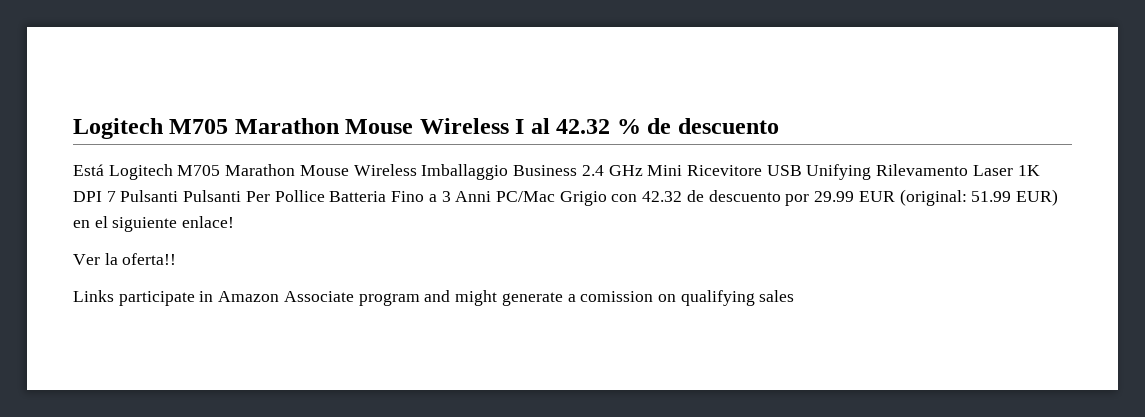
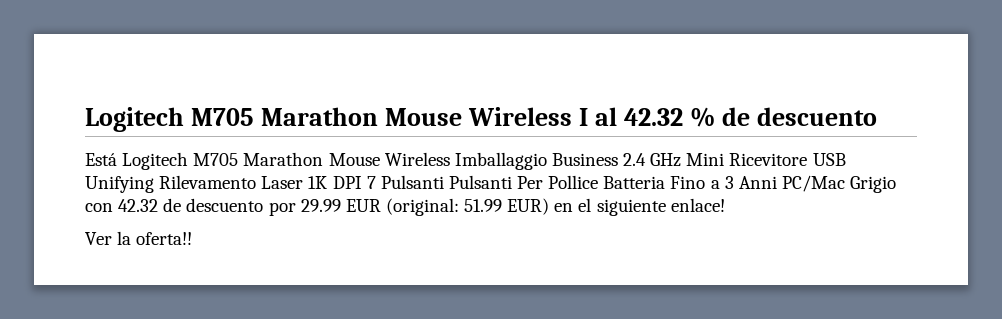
[73,290,795,306] // Links participate in Amazon Associate program and might generate a comission on qualifying sales -> (193, 238) none

